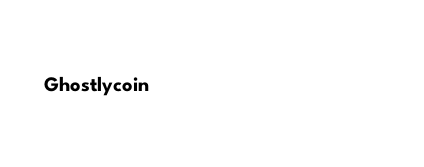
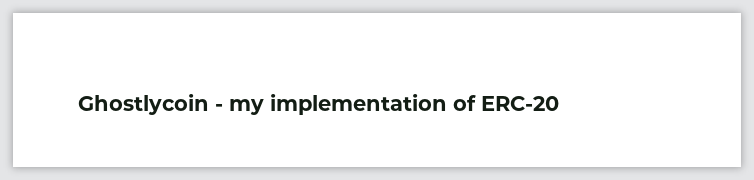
(149, 86) none -> [215,94,559,115] - my implementation of ERC-20

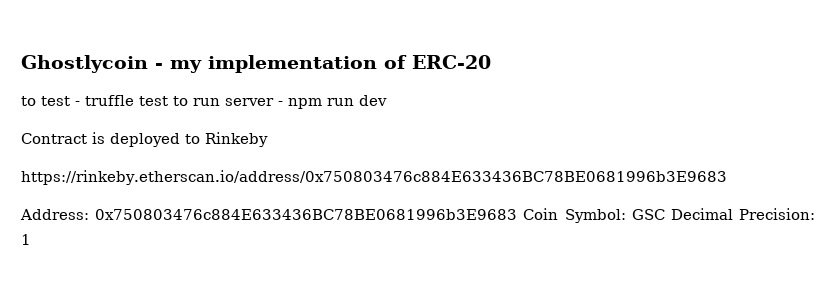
(559, 103) none -> [21,95,387,109] [21,132,268,147] [21,170,727,185] [20,208,815,223] [21,234,31,245] // to test - truffle test to run server - npm run dev // Contract is deployed to Rinkeby // https://rinkeby.etherscan.io/address/0x750803476c884E633436BC78BE0681996b3E9683 // Address: 0x750803476c884E633436BC78BE0681996b3E9683 Coin Symbol: GSC Decimal Precision: 1

